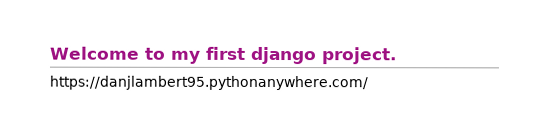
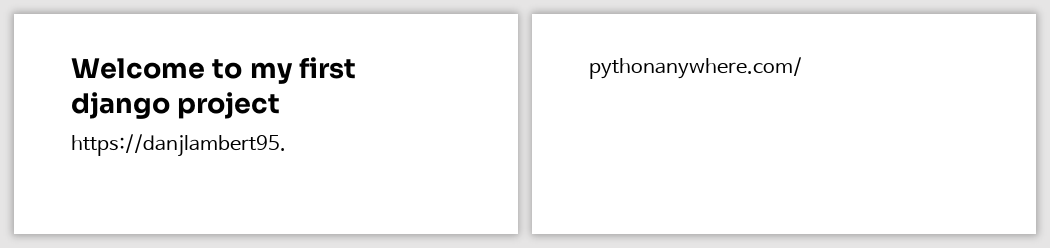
[321,47,397,65] project. -> [177,92,281,119] project

